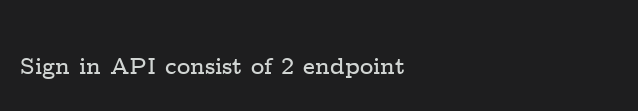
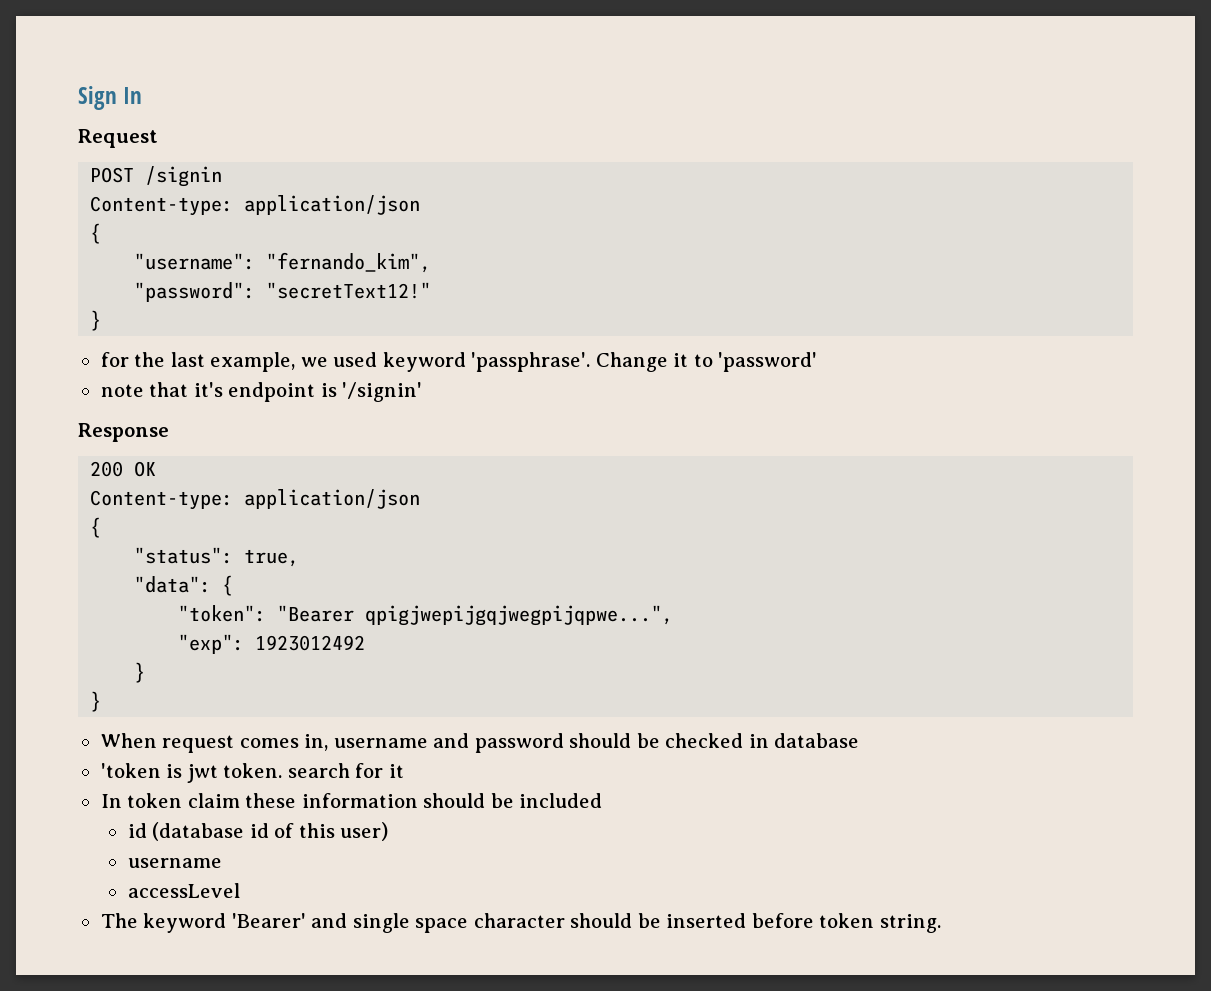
[79,58,405,78] in API consist of 2 endpoint -> [123,87,143,104] [78,129,158,148] [90,166,223,187] [90,195,421,216] [90,223,102,244] [134,252,432,273] [134,282,432,302] [90,310,102,331] [100,352,818,372] [100,382,423,402] [78,423,169,442] [90,461,157,477] [90,489,421,510] [90,517,102,538] [134,547,300,567] [134,575,234,596] [178,605,674,626] [178,634,366,654] [134,662,146,683] [90,691,102,712] [100,733,860,753] [100,763,404,783] [100,793,603,808] [127,822,389,841] [127,858,222,868] [127,883,240,898] [100,913,941,933] In // Request // POST /signin // Content-type: application/json // { // "username": "fernando_kim", // "password": "secretText12!" // } // for the last example, we used keyword 'passphrase'. Change it to 'password' // note that it's endpoint is '/signin' // Response // 200 OK // Content-type: application/json // { // "status": true, // "data": { // "token": "Bearer qpigjwepijgqjwegpijqpwe...", // "exp": 1923012492 // } // } // When request comes in, username and password should be checked in database // 'token is jwt token. search for it // In token claim these information should be included // id (database id of this user) // username // accessLevel // The keyword 'Bearer' and single space character should be inserted before token string.

